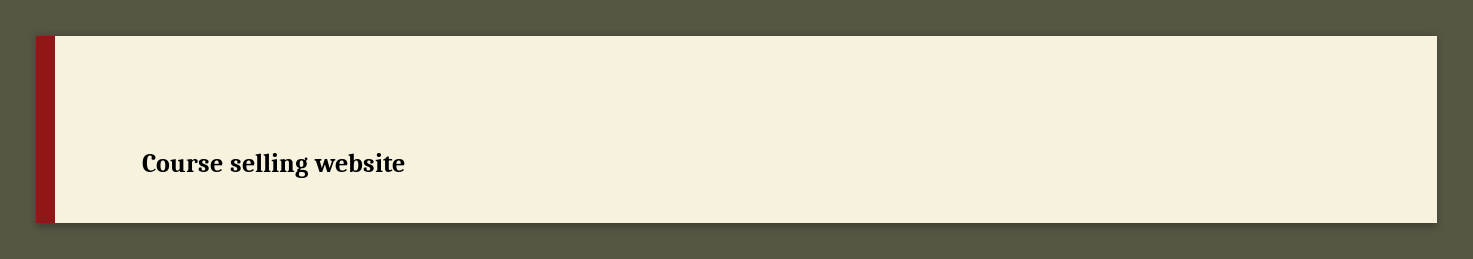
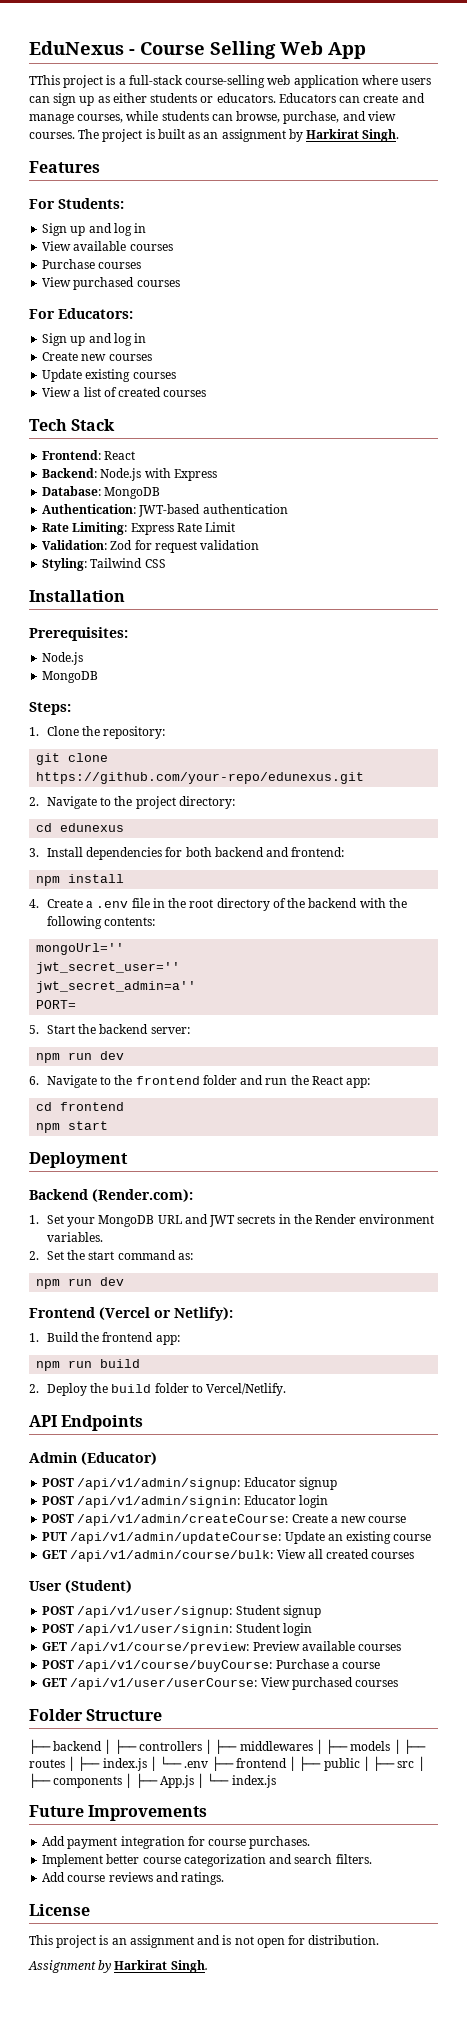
[142,153,405,178] Course selling website -> [29,41,366,59] [29,75,432,88] [29,93,425,106] [29,111,396,124] [29,129,400,142] [29,161,100,173] [29,198,124,209] [42,223,147,236] [42,241,173,251] [42,259,142,269] [42,277,180,290] [29,308,133,319] [42,333,147,346] [42,352,152,361] [42,369,176,382] [42,387,207,397] [29,419,116,431] [42,450,136,460] [42,468,217,481] [42,486,161,499] [42,504,288,517] [42,522,236,535] [42,540,260,553] [42,558,166,571] [29,590,125,602] [29,627,128,641] [42,652,84,665] [42,671,99,683] [29,702,71,715] [29,726,166,739] [36,753,109,765] [36,772,365,784] [29,796,235,809] [36,823,125,832] [29,847,345,860] [36,874,125,886] [29,898,407,911] [47,916,156,929] [36,943,125,955] [36,962,181,974] [36,981,197,993] [36,1000,77,1009] [29,1024,190,1034] [36,1051,125,1063] [29,1075,371,1088] [36,1102,125,1111] [36,1121,109,1133] [29,1152,128,1168] [29,1189,193,1202] [29,1214,435,1227] [47,1232,104,1242] [29,1250,193,1260] [36,1277,125,1289] [29,1307,233,1321] [29,1332,180,1345] [36,1359,141,1371] [29,1383,287,1396] [29,1415,144,1431] [29,1452,157,1465] [42,1477,337,1490] [42,1495,328,1508] [42,1514,407,1526] [42,1531,432,1544] [42,1549,415,1562] [29,1580,132,1593] [42,1605,321,1618] [42,1623,312,1636] [42,1641,402,1654] [42,1659,381,1672] [42,1677,399,1690] [29,1709,163,1721] [29,1739,426,1754] [29,1756,425,1771] [29,1773,276,1788] [29,1805,208,1821] [42,1836,311,1849] [42,1854,372,1867] [42,1872,225,1885] [29,1904,90,1916] [29,1935,380,1948] [28,1960,208,1973] EduNexus - Course Selling Web App // TThis project is a full-stack course-selling web application where users can sign up as either students or educators. Educators can create and manage courses, while students can browse, purchase, and view courses. The project is built as an assignment by Harkirat Singh. // Features // For Students: // Sign up and log in // View available courses // Purchase courses // View purchased courses // For Educators: // Sign up and log in // Create new courses // Update existing courses // View a list of created courses // Tech Stack // Frontend: React // Backend: Node.js with Express // Database: MongoDB // Authentication: JWT-based authentication // Rate Limiting: Express Rate Limit // Validation: Zod for request validation // Styling: Tailwind CSS // Installation // Prerequisites: // Node.js // MongoDB // Steps: // 1. Clone the repository: // git clone https://github.com/your-repo/edunexus.git // 2. Navigate to the project directory: // cd edunexus // 3. Install dependencies for both backend and frontend: // npm install // 4. Create a .env file in the root directory of the backend with the following contents: // mongoUrl='' // jwt_secret_user='' // jwt_secret_admin=a'' // PORT= // 5. Start the backend server: // npm run dev // 6. Navigate to the frontend folder and run the React app: // cd frontend // npm start // Deployment // Backend (Render.com): // 1. Set your MongoDB URL and JWT secrets in the Render environment variables. // 2. Set the start command as: // npm run dev // Frontend (Vercel or Netlify): // 1. Build the frontend app: // npm run build // 2. Deploy the build folder to Vercel/Netlify. // API Endpoints // Admin (Educator) // POST /api/v1/admin/signup: Educator signup // POST /api/v1/admin/signin: Educator login // POST /api/v1/admin/createCourse: Create a new course // PUT /api/v1/admin/updateCourse: Update an existing course // GET /api/v1/admin/course/bulk: View all created courses // User (Student) // POST /api/v1/user/signup: Student signup // POST /api/v1/user/signin: Student login // GET /api/v1/course/preview: Preview available courses // POST /api/v1/course/buyCourse: Purchase a course // GET /api/v1/user/userCourse: View purchased courses // Folder Structure // ├── backend │ ├── controllers │ ├── middlewares │ ├── models │ ├── routes │ ├── index.js │ └── .env ├── frontend │ ├── public │ ├── src │ ├── components │ ├── App.js │ └── index.js // Future Improvements // Add payment integration for course purchases. // Implement better course categorization and search filters. // Add course reviews and ratings. // License // This project is an assignment and is not open for distribution. // Assignment by Harkirat Singh.

